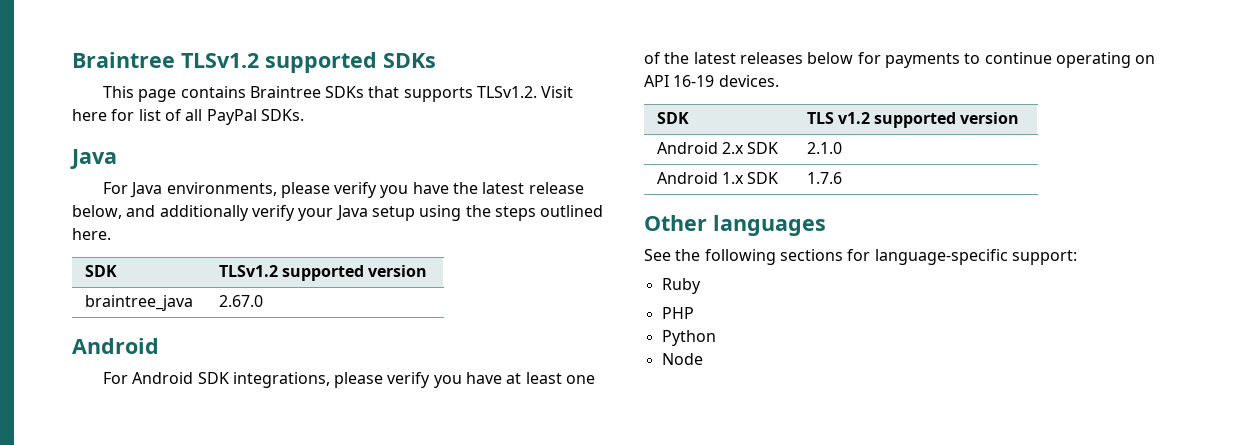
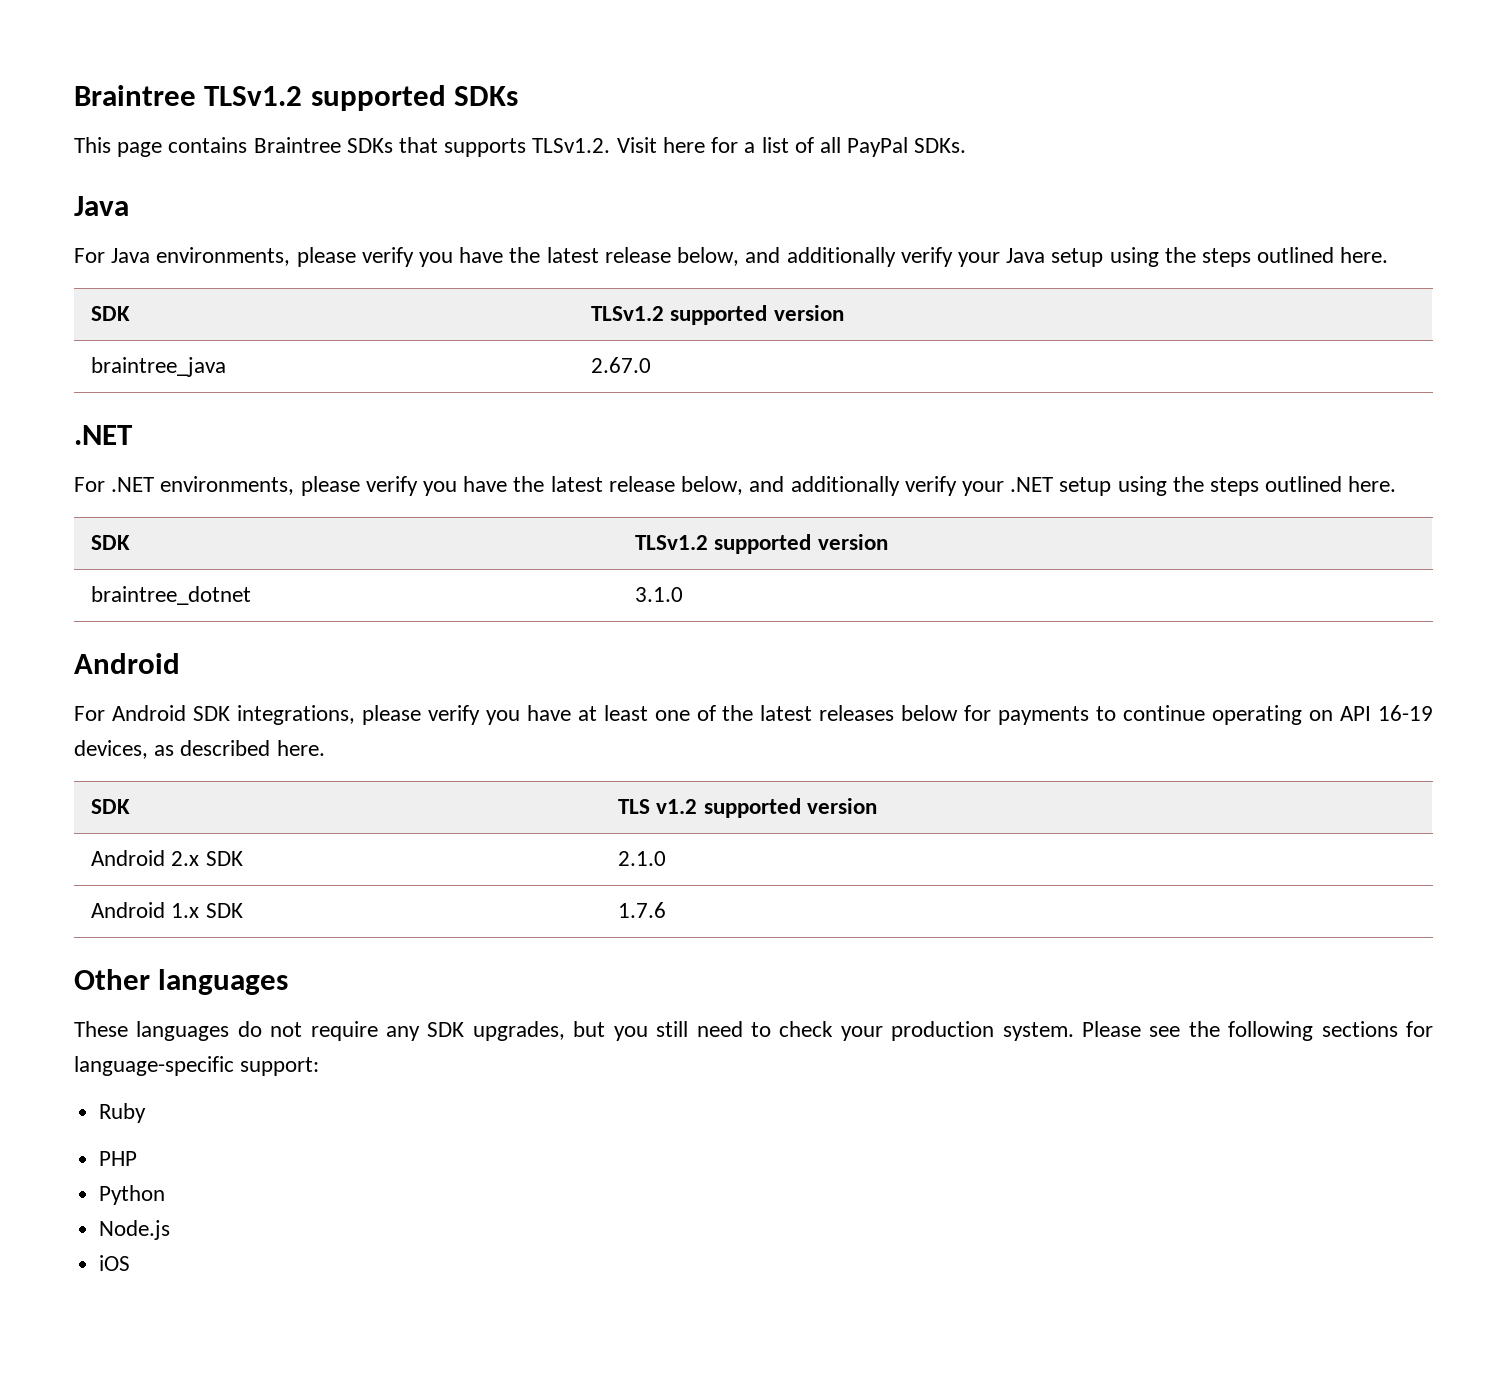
(135, 115) none -> [744,142,756,153] a
(263, 301) none -> [74,425,133,445] [74,476,1397,496] [91,535,131,550] [635,534,888,554] [91,586,252,605] [635,587,684,602] // .NET // For .NET environments, please verify you have the latest release below, and additionally verify your .NET setup using the steps outlined here. // SDK | TLSv1.2 supported version // braintree_dotnet | 3.1.0
[718,75,779,87] devices. -> [74,740,325,759] devices, as described here.
[644,249,671,261] See -> [74,1021,1181,1041] These languages do not require any SDK upgrades, but you still need to check your production system. Please see
[661,353,703,365] Node -> [99,1220,171,1240] [99,1255,131,1271] Node.js // iOS

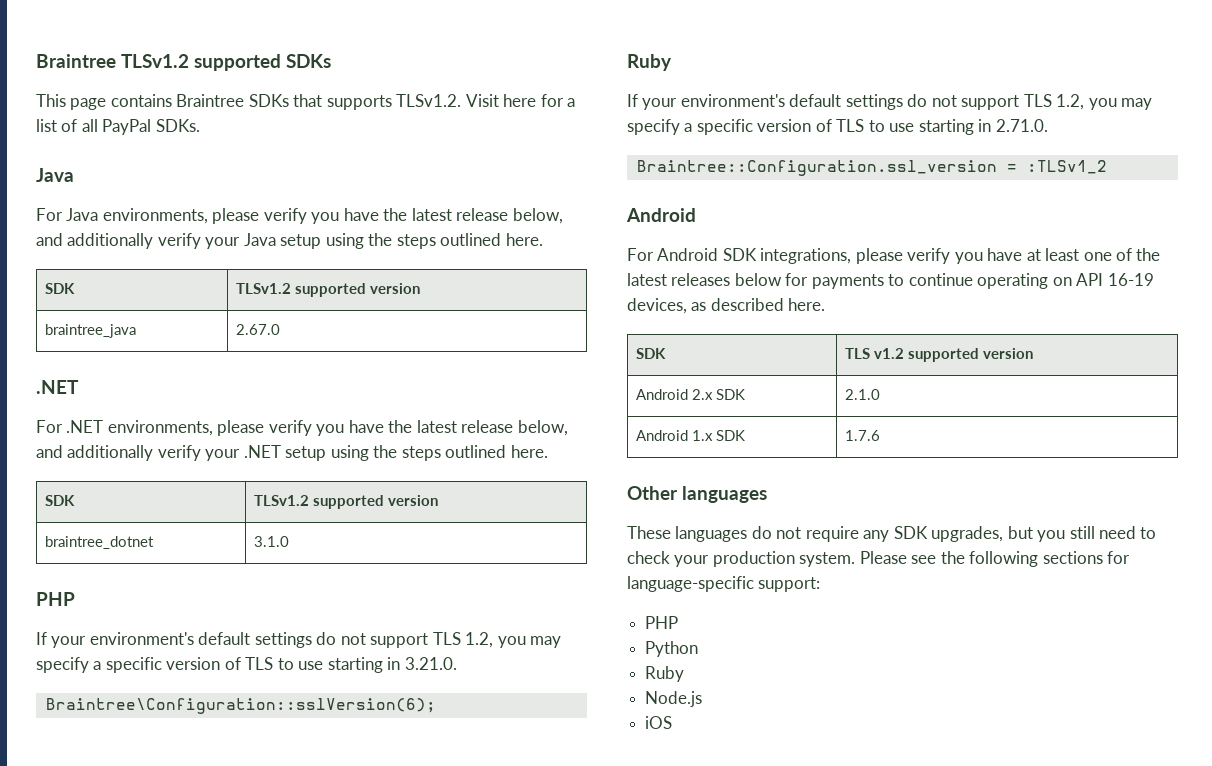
(684, 594) none -> [36,592,75,606] [36,632,562,648] [36,657,457,673] [45,698,436,714] [627,54,672,71] [627,94,1153,110] [627,119,1048,135] [636,160,1107,176] // PHP // If your environment's default settings do not support TLS 1.2, you may specify a specific version of TLS to use starting in 3.21.0. // Braintree\Configuration::sslVersion(6); // Ruby // If your environment's default settings do not support TLS 1.2, you may specify a specific version of TLS to use starting in 2.71.0. // Braintree::Configuration.ssl_version = :TLSv1_2
[99,1103,147,1123] // Ruby -> (821, 584) none
(166, 1195) none -> [645,666,685,682] // Ruby

